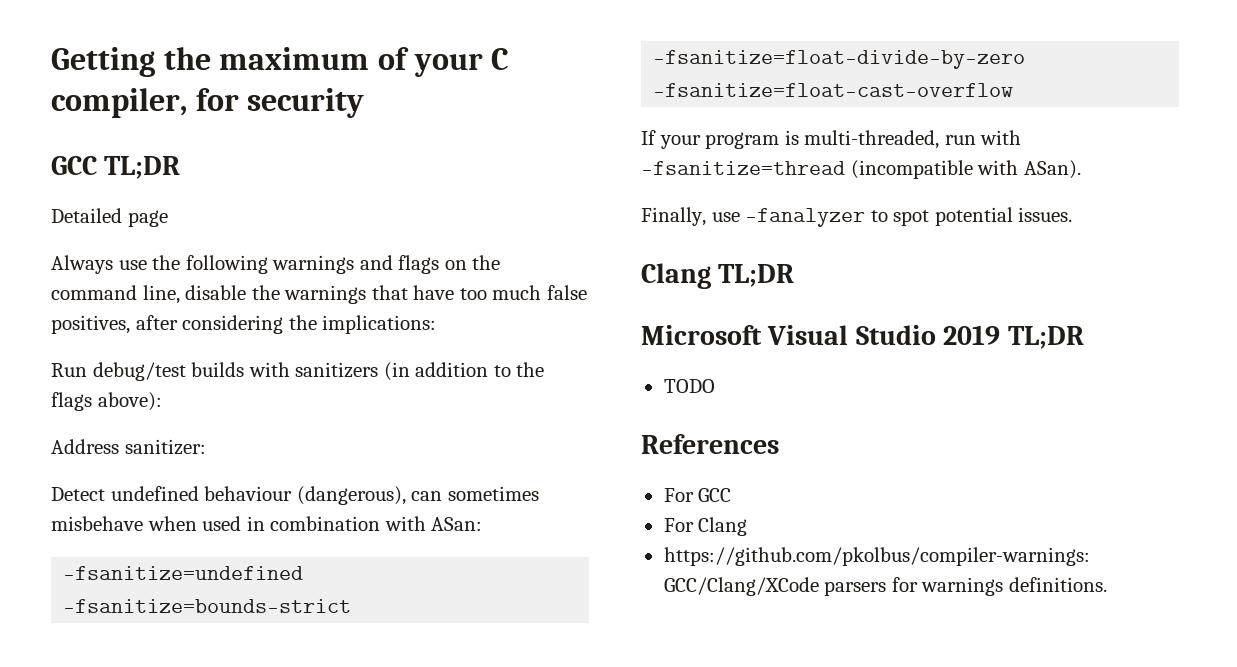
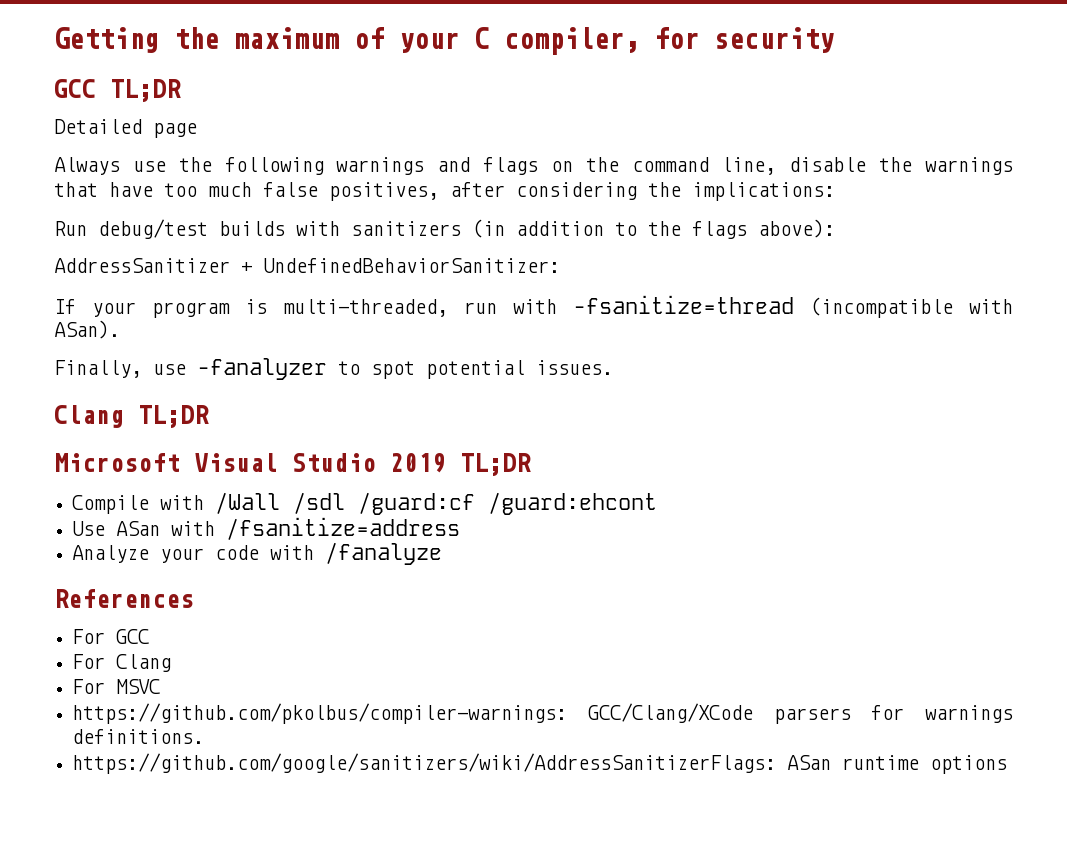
[51,439,206,455] [51,486,539,505] [51,516,483,531] [63,566,304,580] [63,599,352,613] [653,50,1026,69] [653,83,1014,97] Address sanitizer: // Detect undefined behaviour (dangerous), can sometimes misbehave when used in combination with ASan: // -fsanitize=undefined -fsanitize=bounds-strict -fsanitize=float-divide-by-zero -fsanitize=float-cast-overflow -> [54,258,560,273] AddressSanitizer + UndefinedBehaviorSanitizer:
[663,379,715,393] TODO -> [72,492,658,515] [72,517,461,540] [72,542,443,565] Compile with /Wall /sdl /guard:cf /guard:ehcont // Use ASan with /fsanitize=address // Analyze your code with /fanalyze
(748, 526) none -> [72,679,161,694] // For MSVC
(1107, 584) none -> [72,753,1008,774] // https://github.com/google/sanitizers/wiki/AddressSanitizerFlags: ASan runtime options

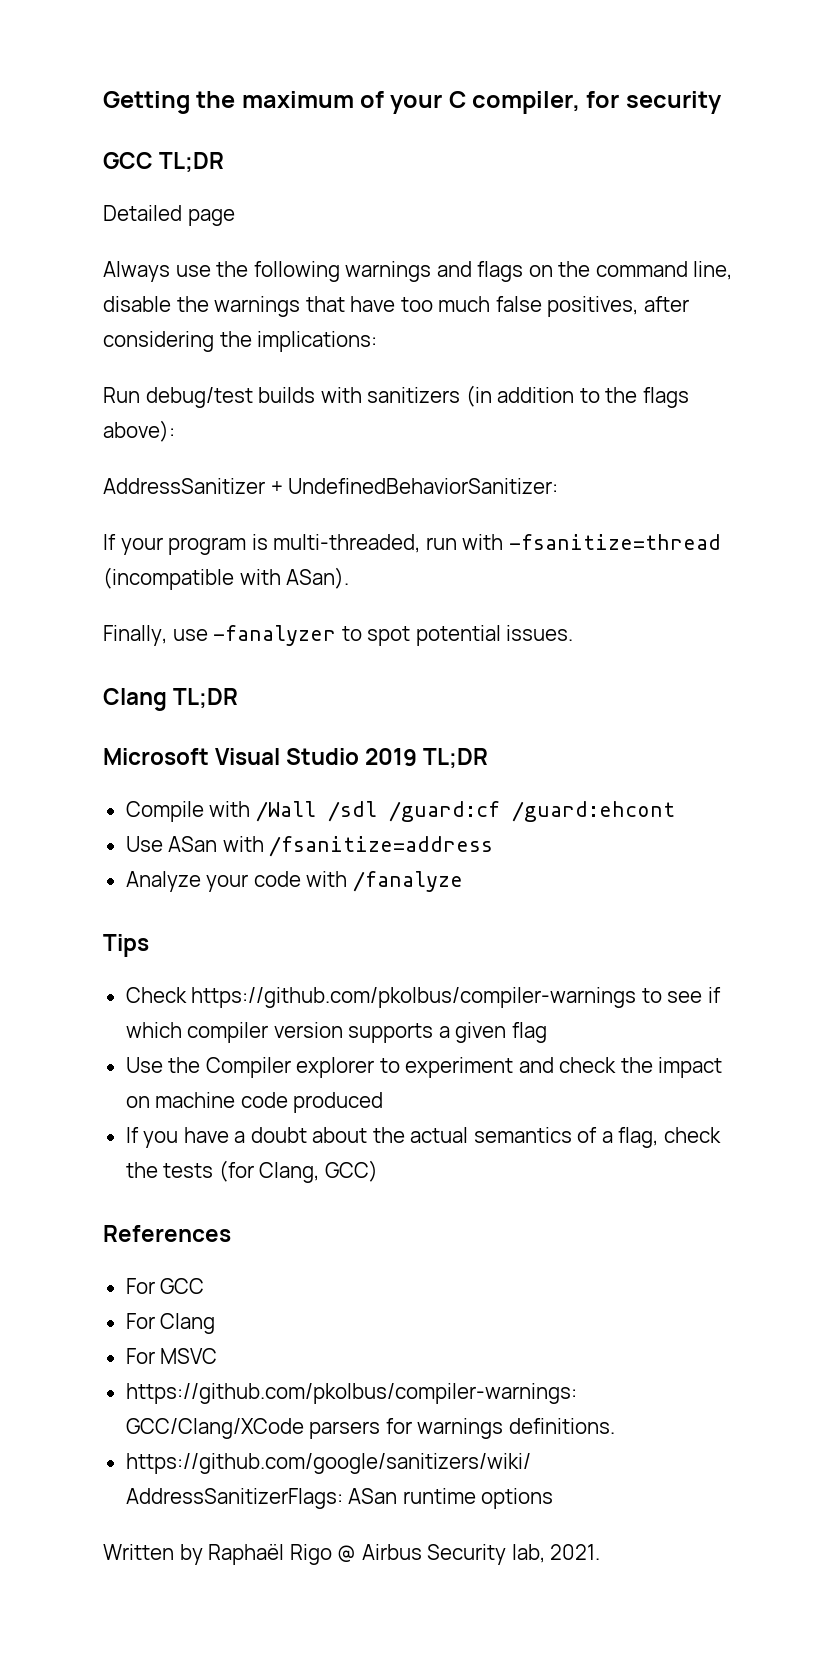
(443, 553) none -> [103,934,149,957] [125,987,721,1008] [125,1022,547,1043] [125,1057,723,1078] [125,1092,384,1113] [125,1127,721,1148] [125,1160,378,1183] // Tips // Check https://github.com/pkolbus/compiler-warnings to see if which compiler version supports a given flag // Use the Compiler explorer to experiment and check the impact on machine code produced // If you have a doubt about the actual semantics of a flag, check the tests (for Clang, GCC)
(1008, 764) none -> [103,1544,601,1565] // Written by Raphaël Rigo @ Airbus Security lab, 2021.

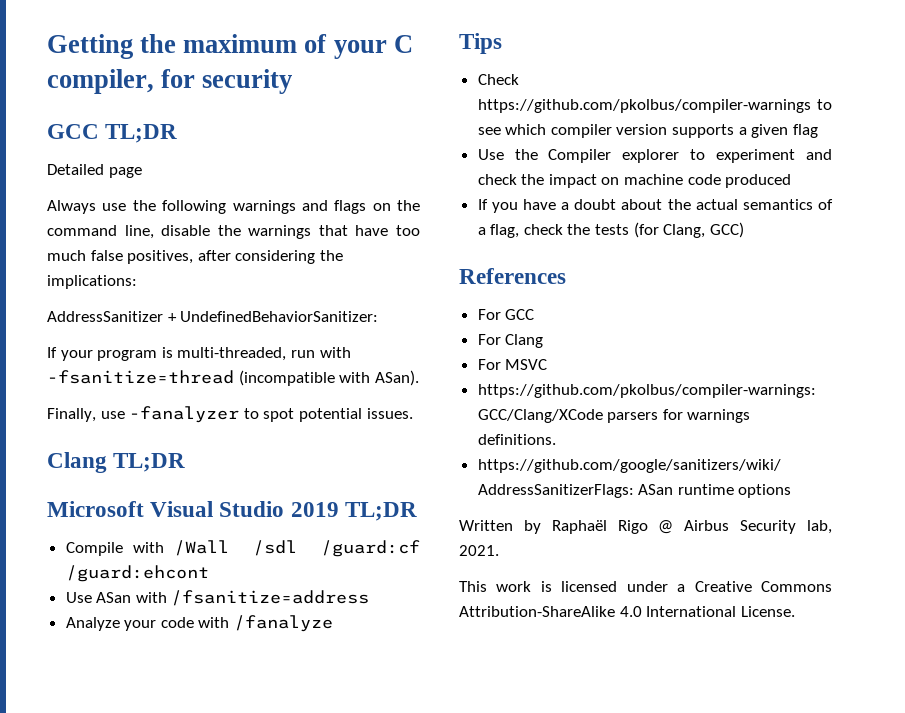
[103,385,689,408] [103,420,175,442] // Run debug/test builds with sanitizers (in addition to the flags above): -> (137, 282) none
[707,987,721,1003] if -> (501, 131) none
(601, 1552) none -> [459,581,832,592] [459,606,795,617] // This work is licensed under a Creative Commons Attribution-ShareAlike 4.0 International License.

